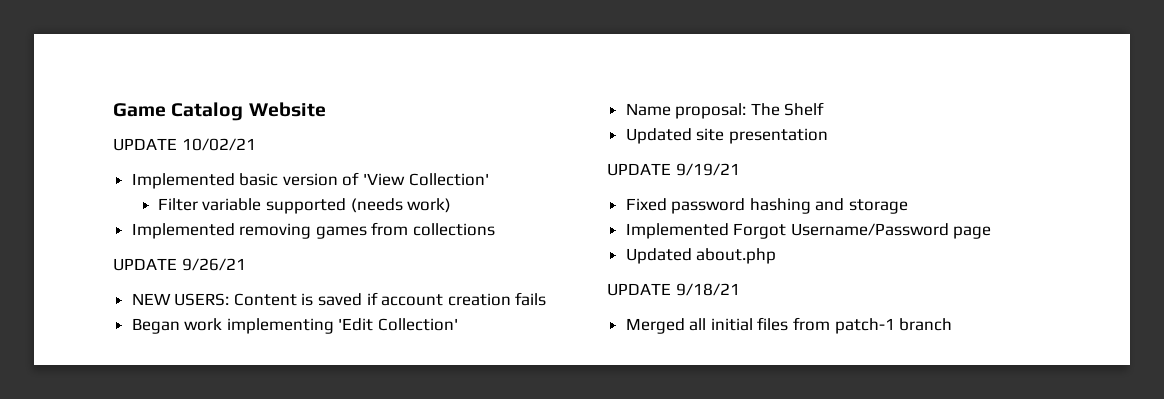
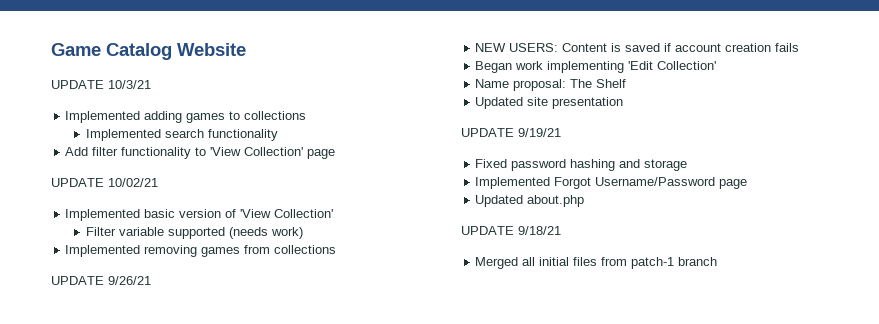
(326, 109) none -> [51,80,151,89] [65,111,307,123] [85,129,278,141] [65,147,336,159] // UPDATE 10/3/21 // Implemented adding games to collections // Implemented search functionality // Add filter functionality to 'View Collection' page

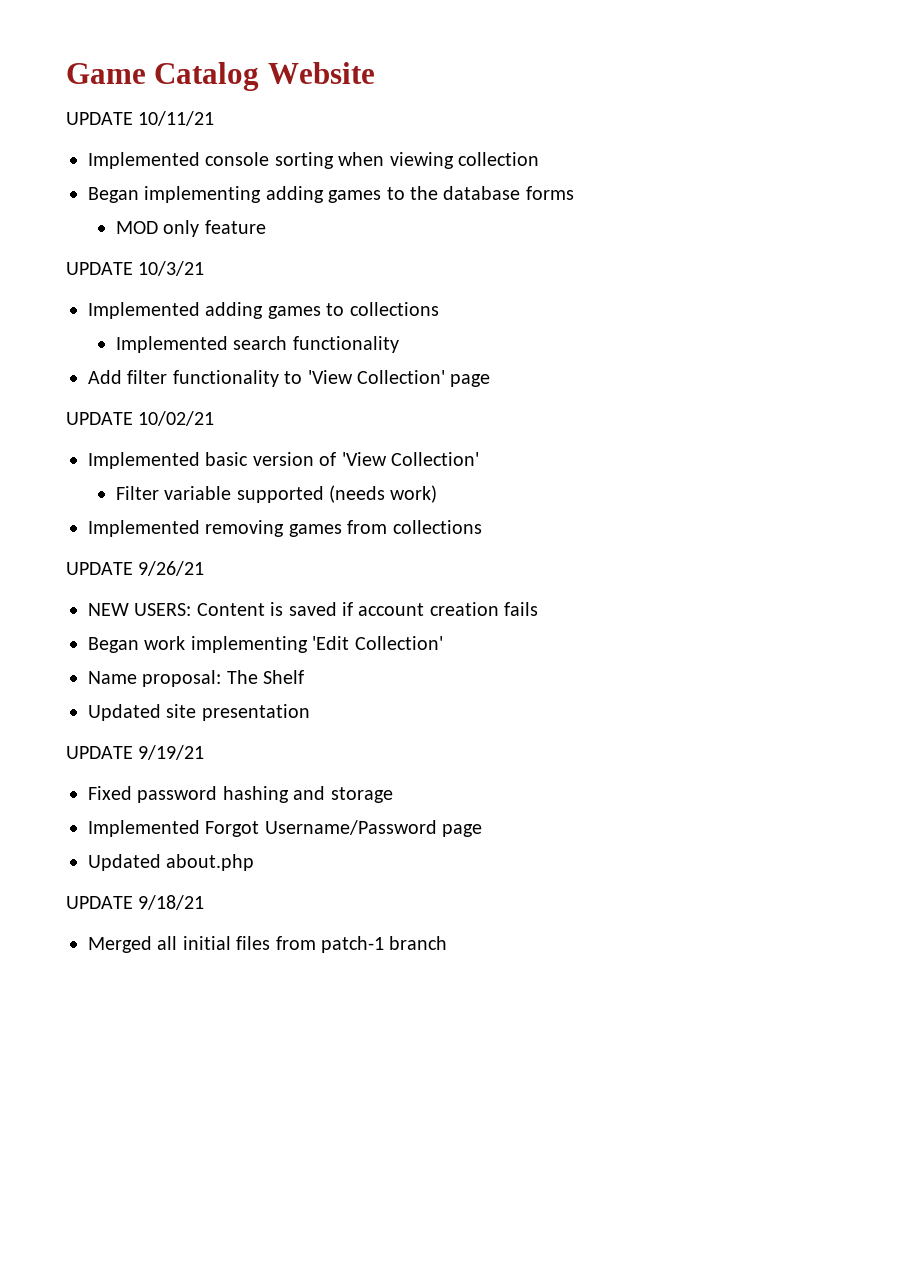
(246, 49) none -> [66,111,215,126] [88,152,539,169] [88,186,574,203] [115,220,266,237] // UPDATE 10/11/21 // Implemented console sorting when viewing collection // Began implementing adding games to the database forms // MOD only feature

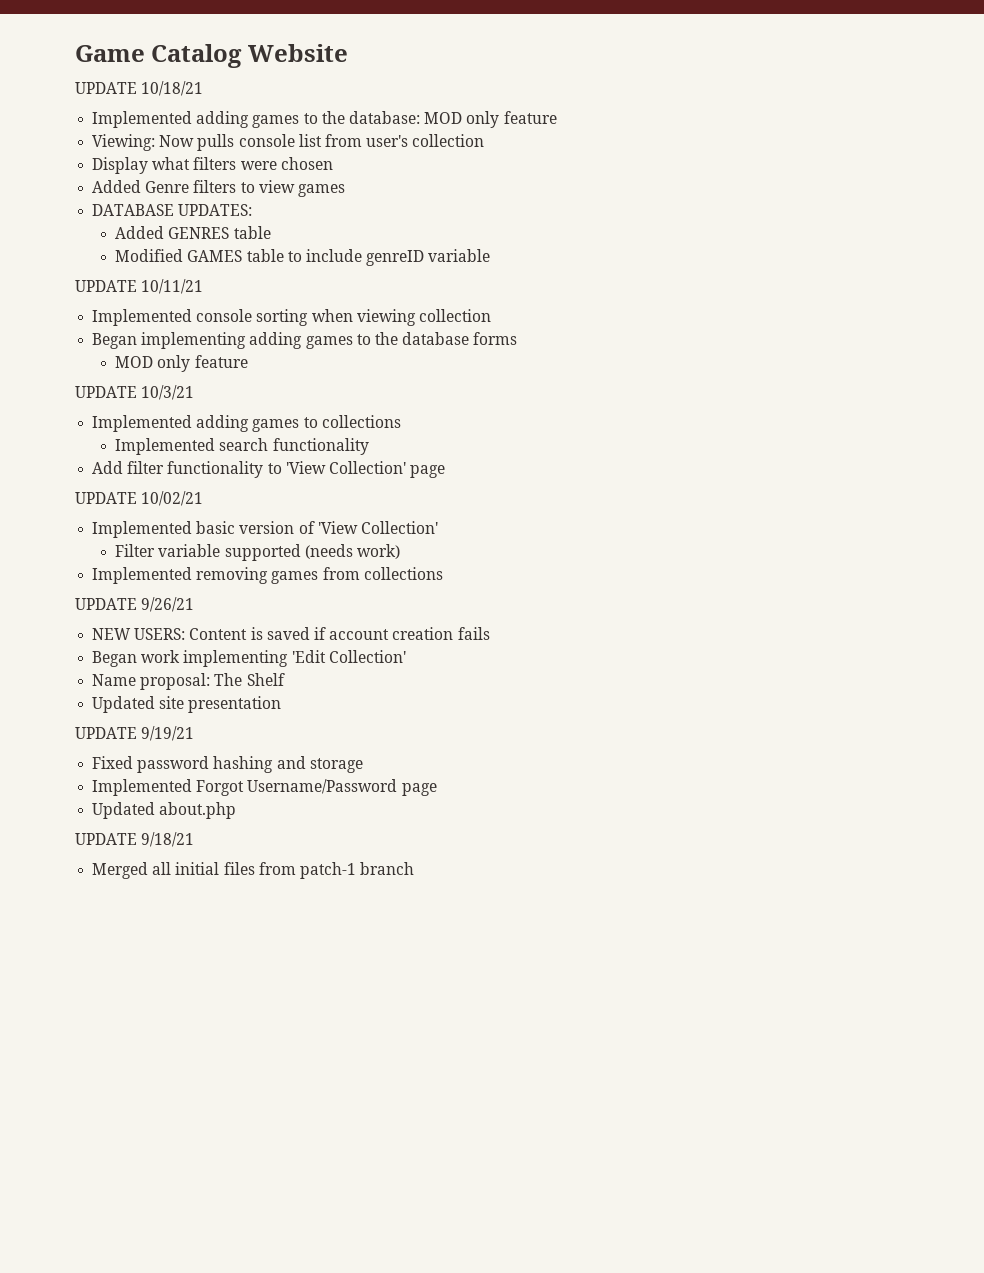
(375, 73) none -> [75,81,204,96] [92,111,557,128] [92,134,485,151] [92,157,333,174] [92,180,345,197] [92,204,253,216] [115,226,271,239] [115,249,491,266] // UPDATE 10/18/21 // Implemented adding games to the database: MOD only feature // Viewing: Now pulls console list from user's collection // Display what filters were chosen // Added Genre filters to view games // DATABASE UPDATES: // Added GENRES table // Modified GAMES table to include genreID variable

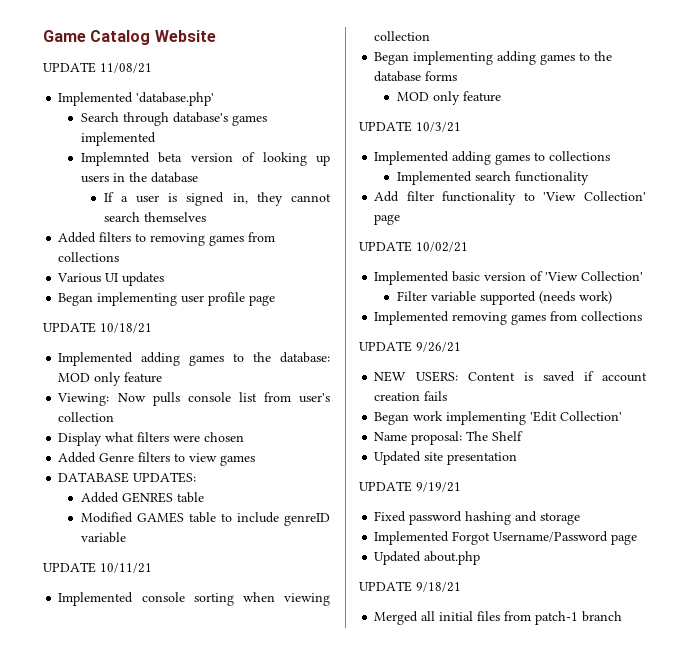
(348, 53) none -> [43,62,152,73] [58,92,215,106] [80,112,267,126] [80,132,156,146] [80,152,331,166] [80,172,198,183] [103,192,332,206] [103,212,206,222] [58,232,276,246] [58,252,120,262] [57,272,165,286] [58,292,276,306] // UPDATE 11/08/21 // Implemented 'database.php' // Search through database's games implemented // Implemnted beta version of looking up users in the database // If a user is signed in, they cannot search themselves // Added filters to removing games from collections // Various UI updates // Began implementing user profile page

